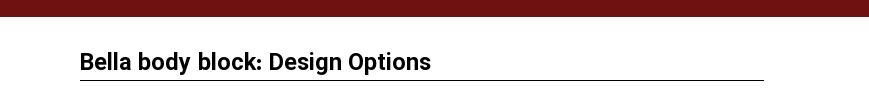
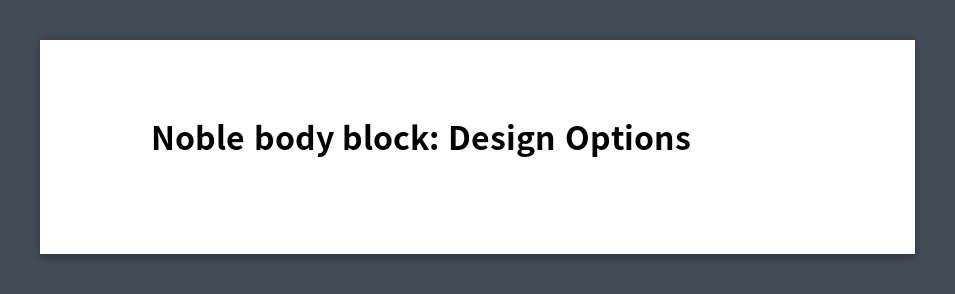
[80,52,132,70] Bella -> [151,124,245,150] Noble

